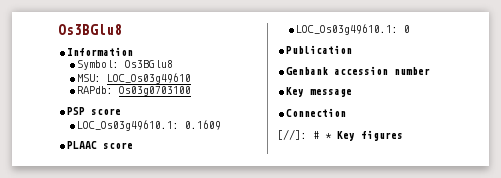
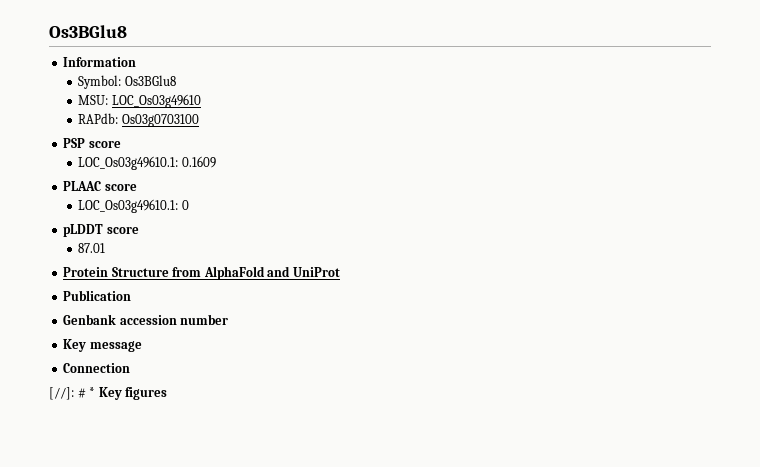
(411, 29) none -> [63,224,139,237] [78,243,106,253] [63,266,340,280] // pLDDT score // 87.01 // Protein Structure from AlphaFold and UniProt

